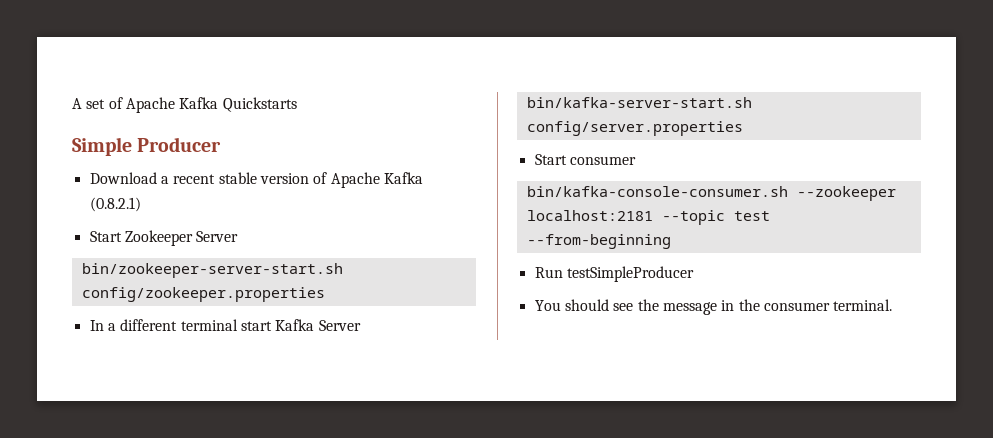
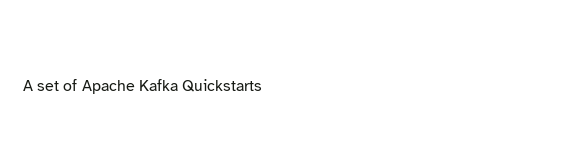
[72,137,222,156] [89,172,423,188] [89,197,141,212] [89,230,239,246] [81,263,343,278] [81,287,325,302] [89,319,361,331] [526,97,752,108] [526,121,743,136] [534,154,636,165] [526,186,896,201] [526,210,770,225] [526,234,671,249] [534,266,694,282] [534,299,893,315] // Simple Producer // Download a recent stable version of Apache Kafka (0.8.2.1) // Start Zookeeper Server // bin/zookeeper-server-start.sh config/zookeeper.properties // In a different terminal start Kafka Server // bin/kafka-server-start.sh config/server.properties // Start consumer // bin/kafka-console-consumer.sh --zookeeper localhost:2181 --topic test --from-beginning // Run testSimpleProducer // You should see the message in the consumer terminal. -> (262, 85) none

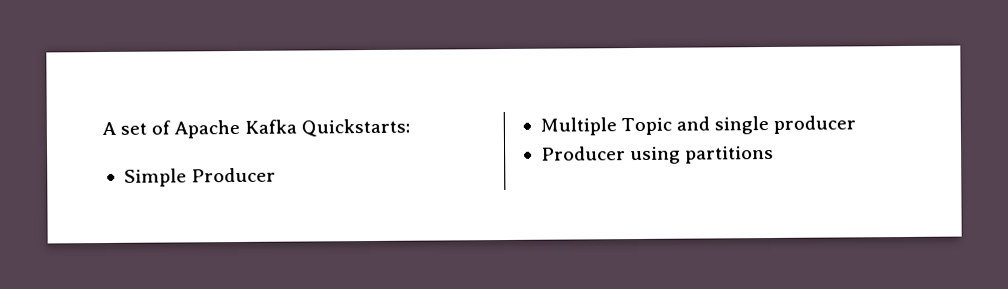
[181,79,262,92] Quickstarts -> [300,118,410,137] [123,167,277,187] [539,115,857,136] [540,145,775,165] Quickstarts: // Simple Producer // Multiple Topic and single producer // Producer using partitions

